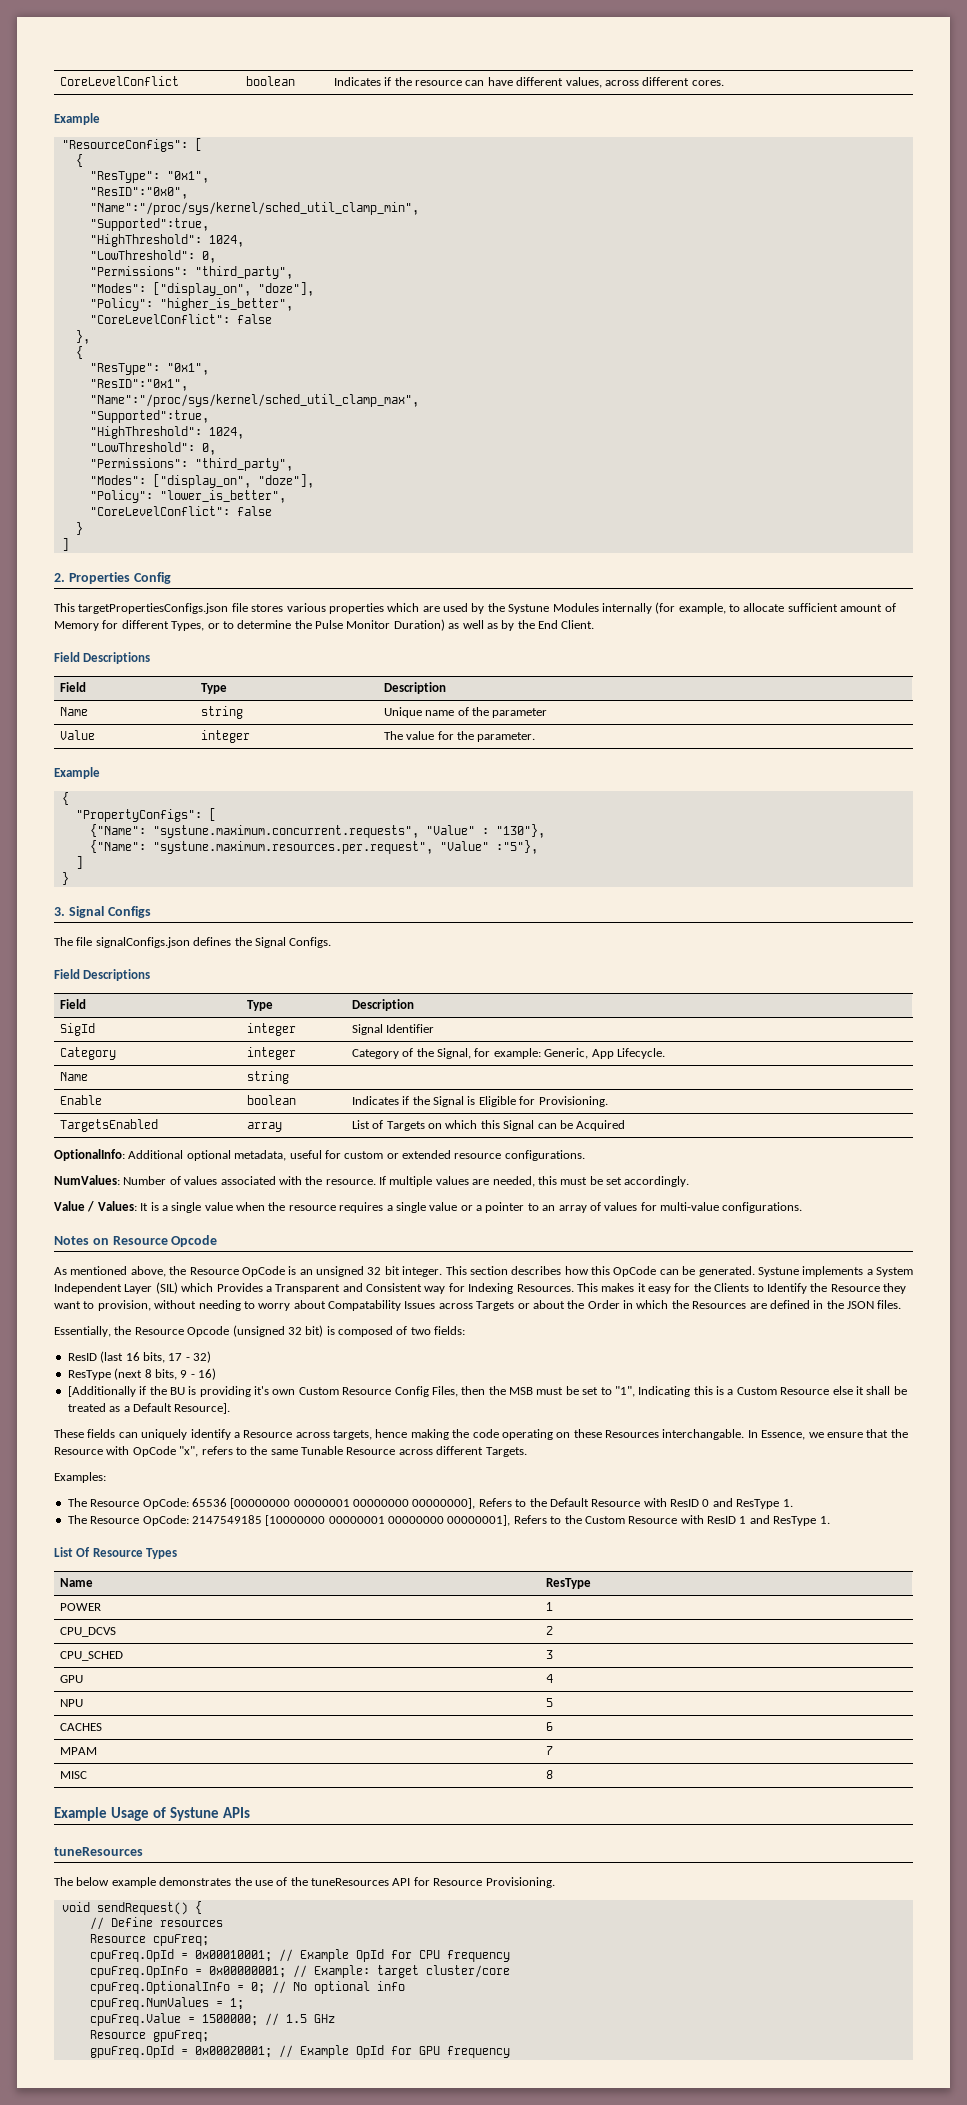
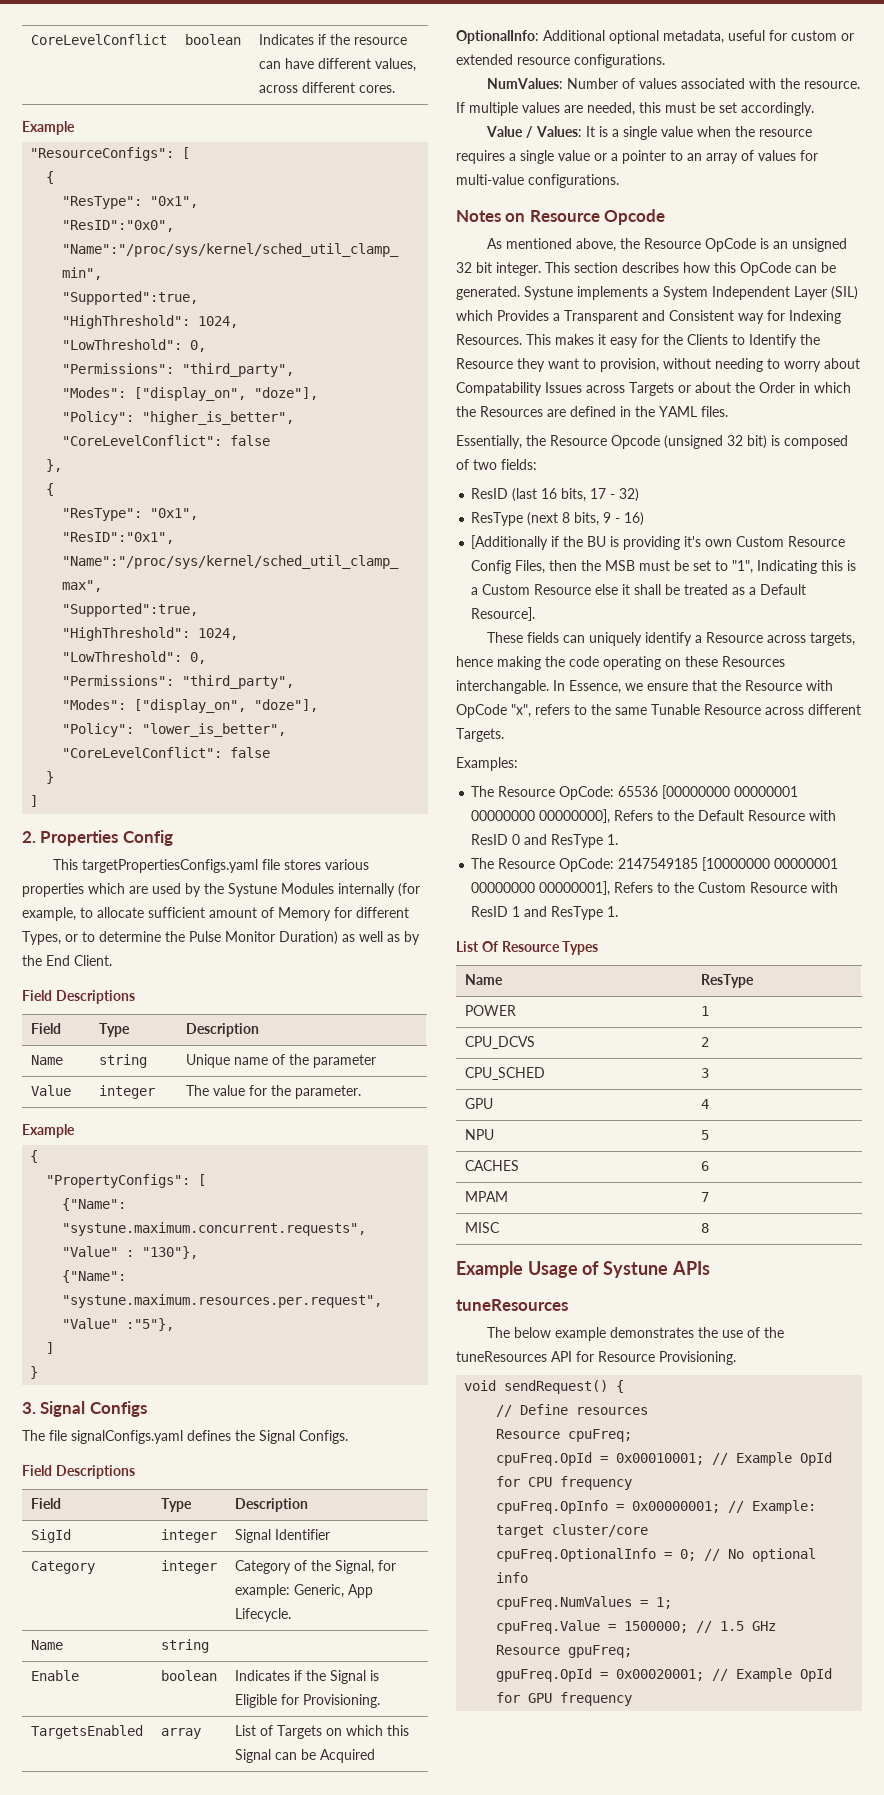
[78,603,229,614] targetPropertiesConfigs.json -> [82,859,259,873] targetPropertiesConfigs.yaml
[95,937,190,948] signalConfigs.json -> [71,1430,183,1444] signalConfigs.yaml
[847,1301,874,1309] JSON -> [659,406,697,417] YAML

